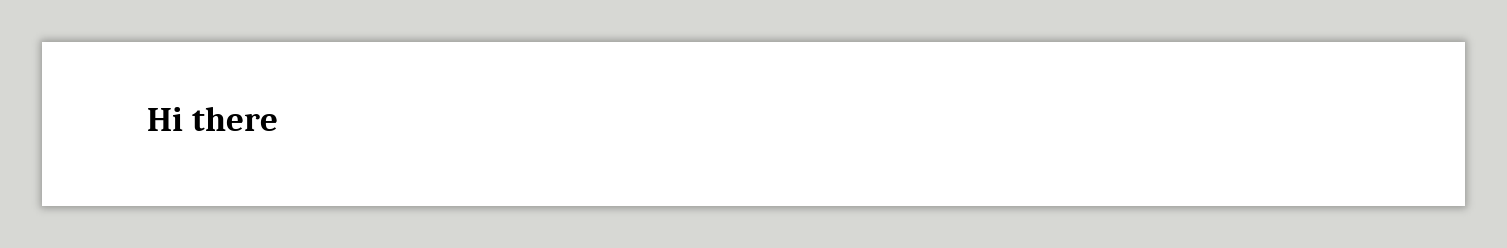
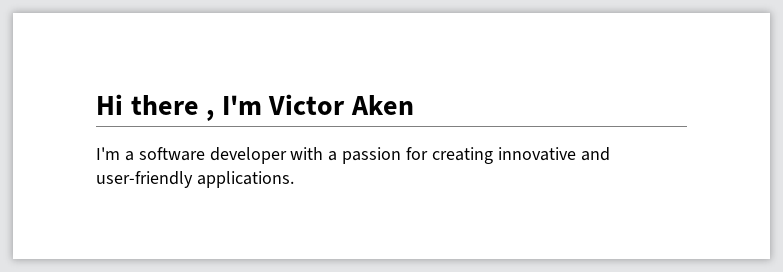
(279, 118) none -> [206,94,414,121] [96,147,610,164] [96,171,294,188] , I'm Victor Aken // I'm a software developer with a passion for creating innovative and user-friendly applications.

